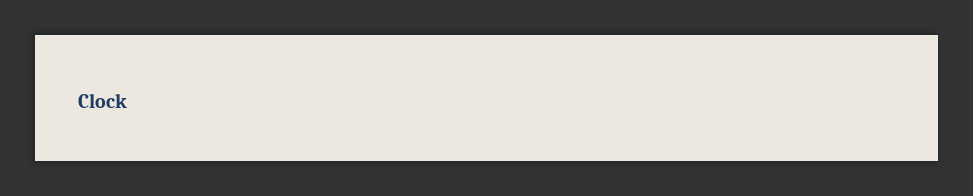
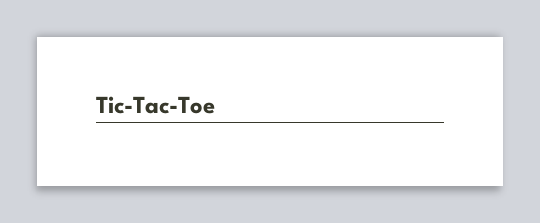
[78,93,127,108] Clock -> [96,96,215,114] Tic-Tac-Toe

